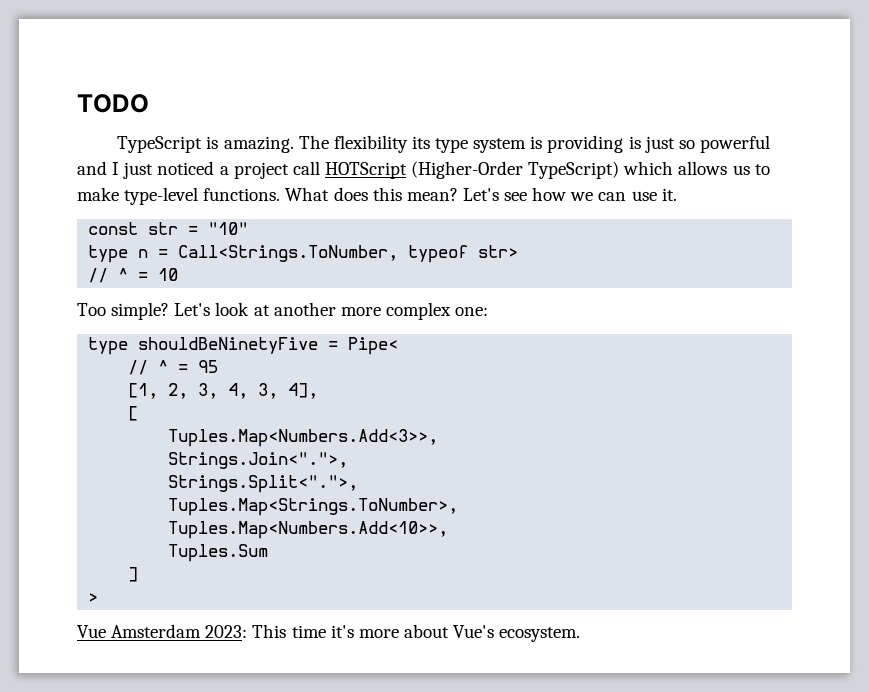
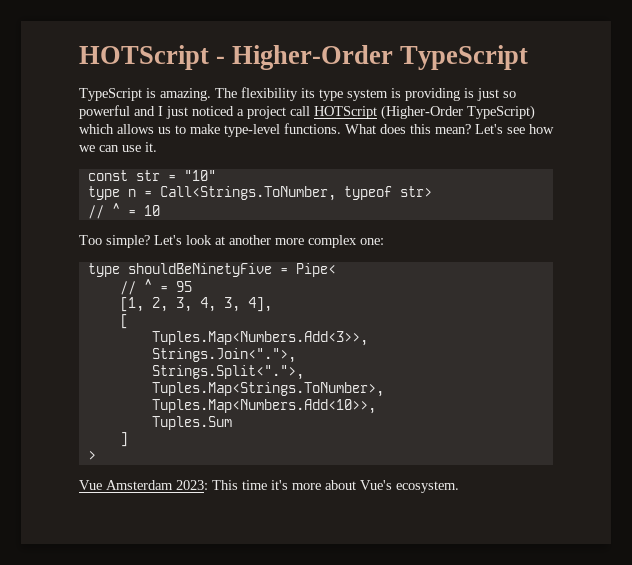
[77,94,149,113] TODO -> [79,45,529,70] HOTScript - Higher-Order TypeScript

